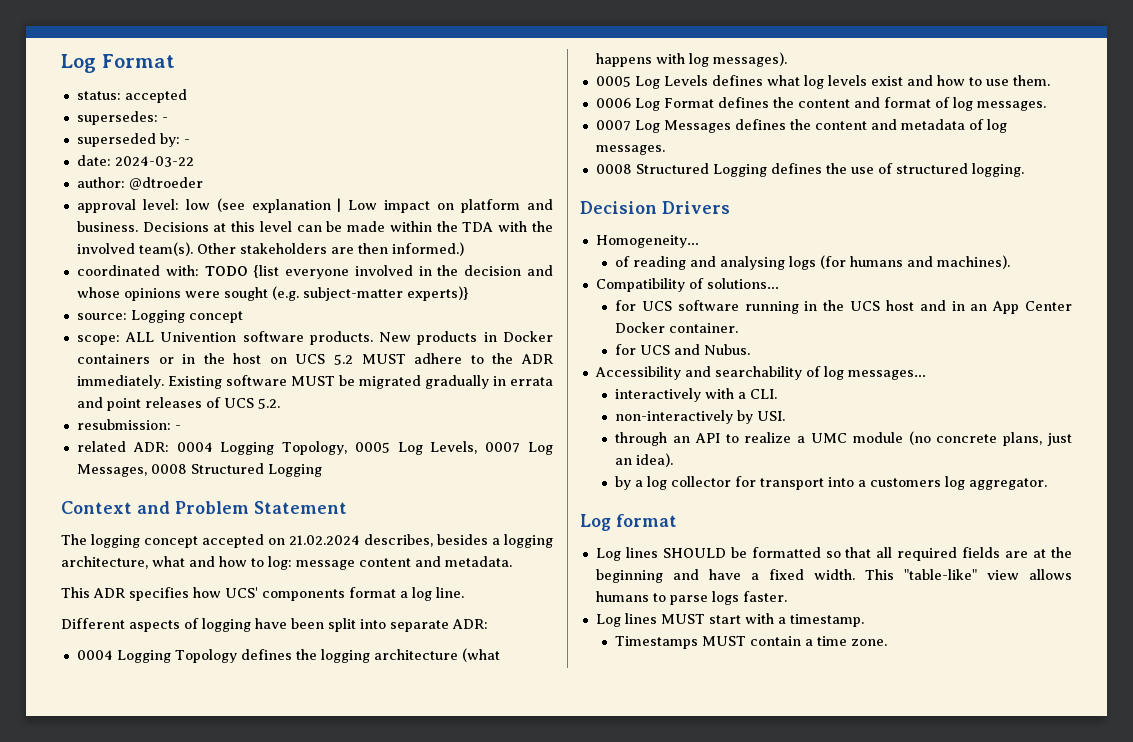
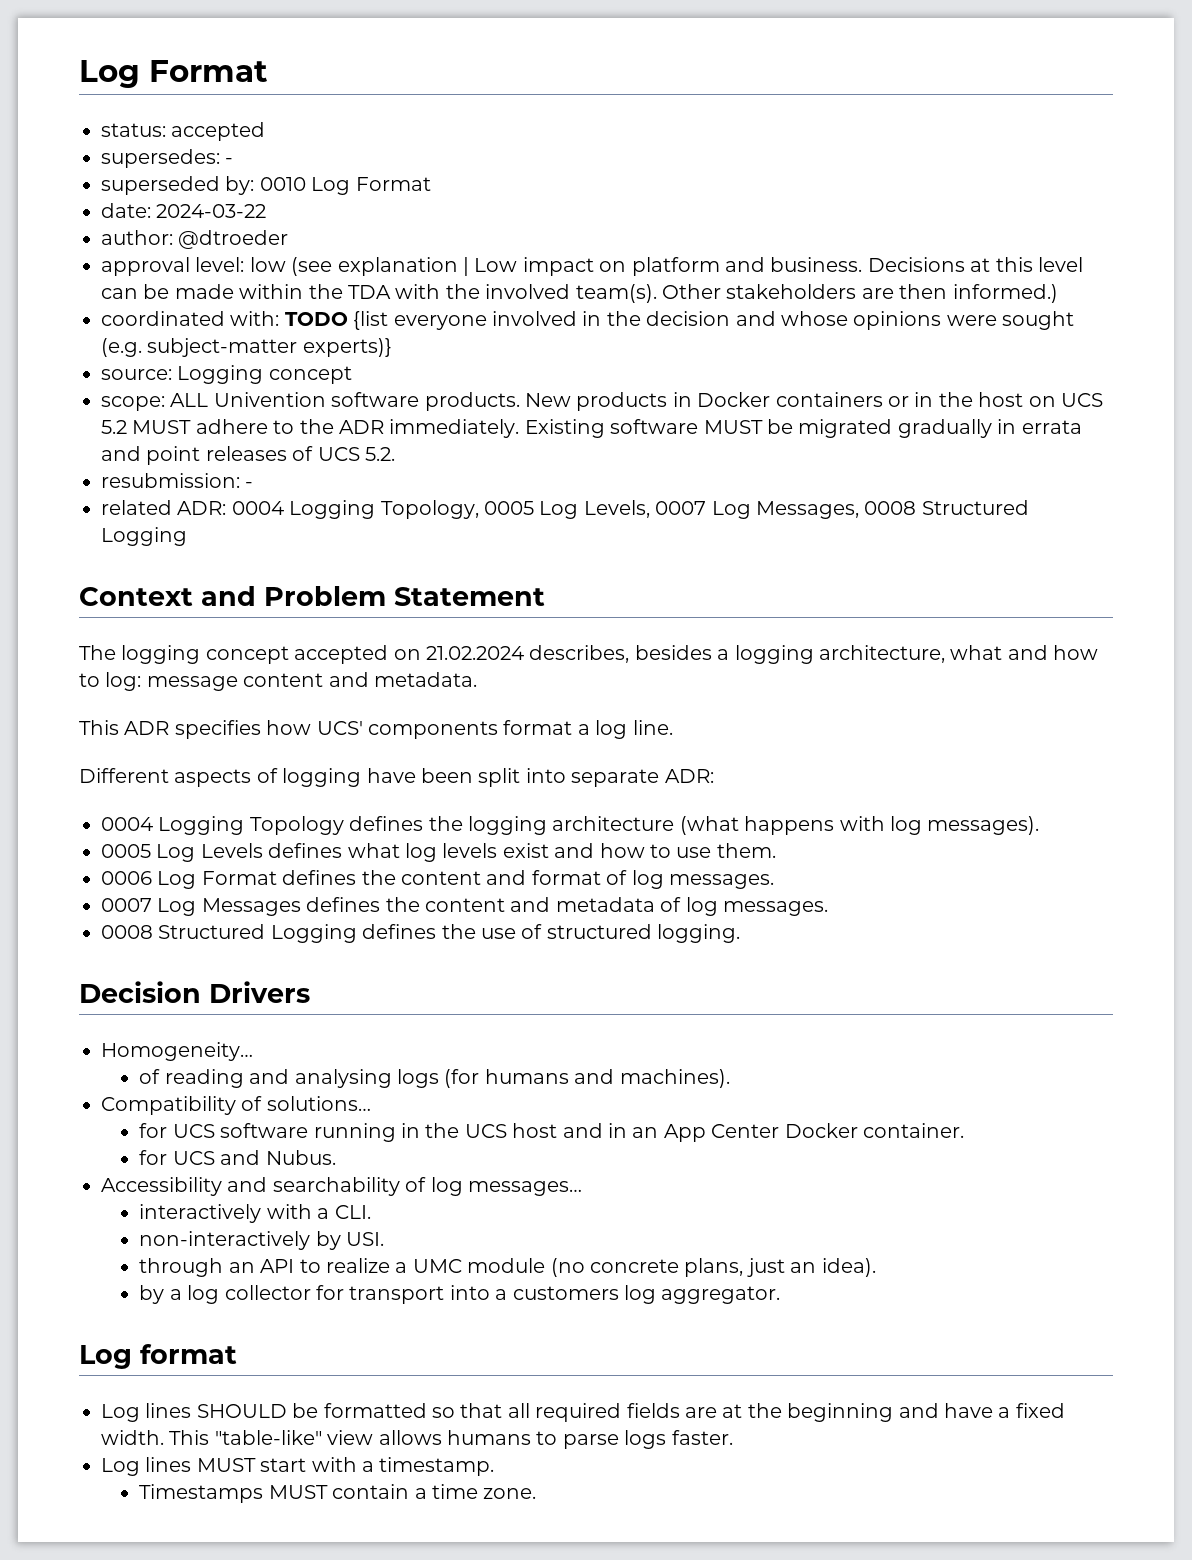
[183,139,190,144] - -> [259,177,431,195] 0010 Log Format

